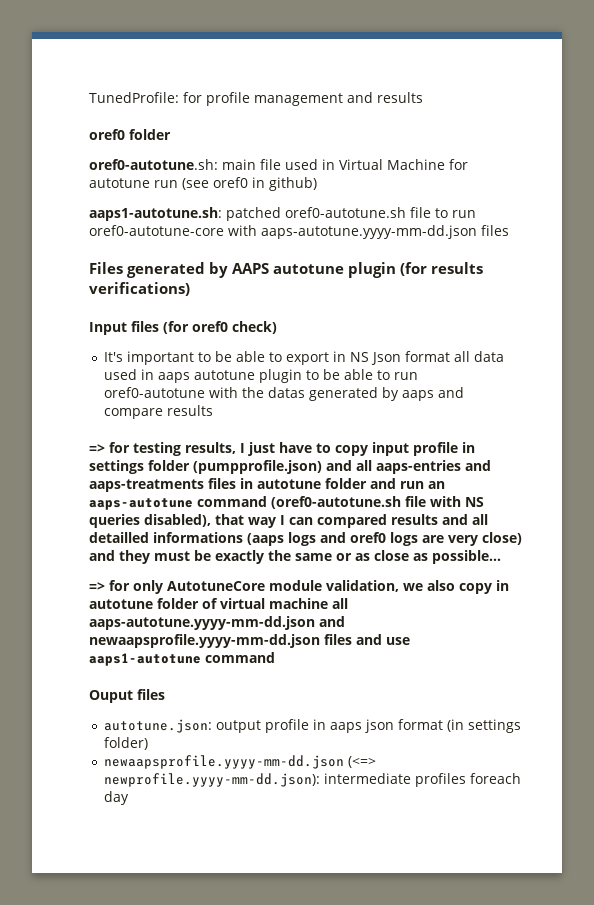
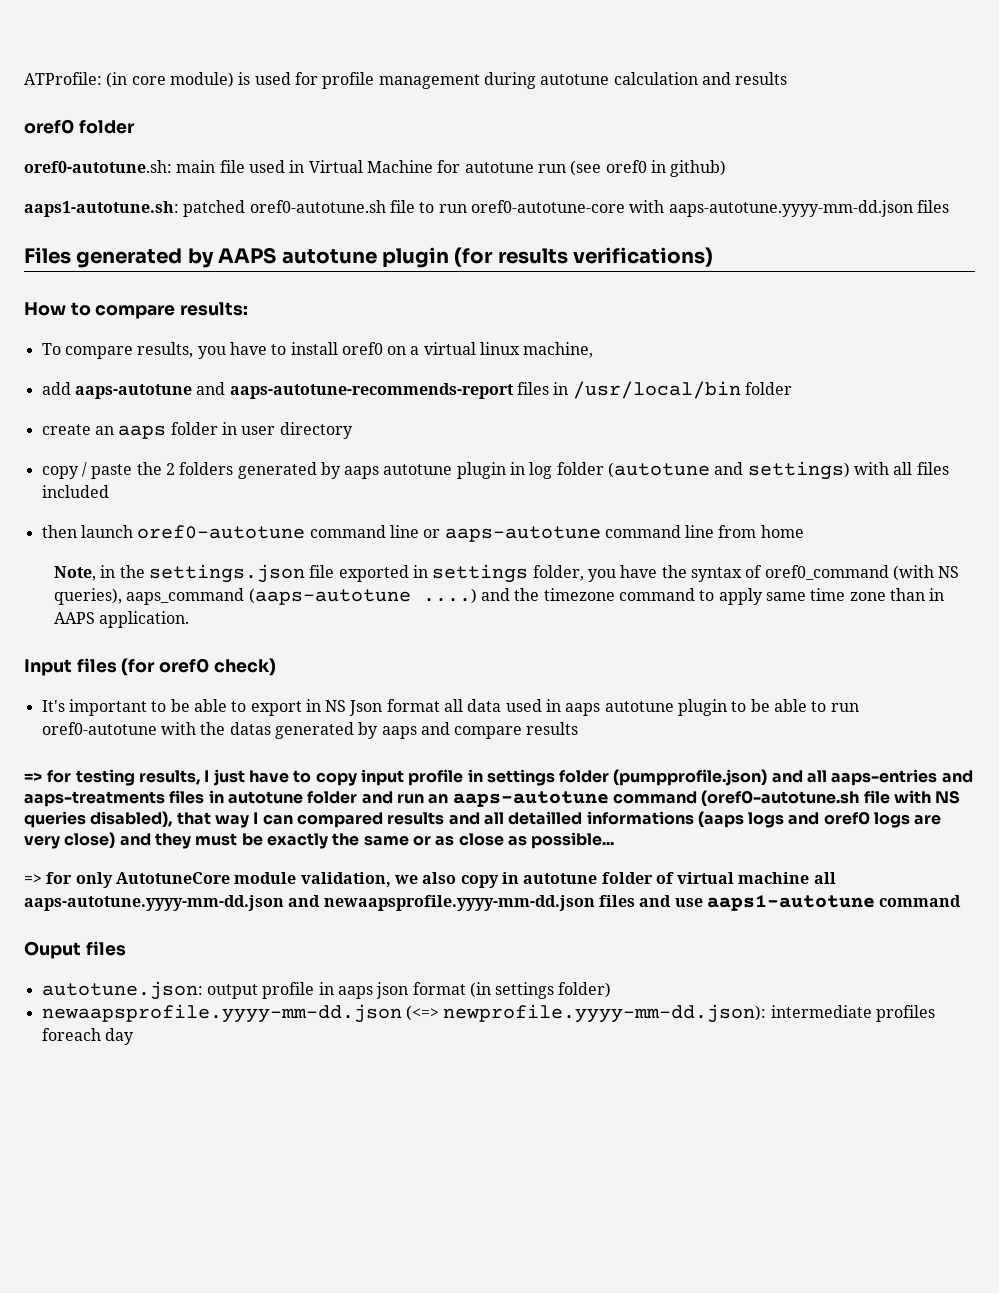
[89,92,343,106] TunedProfile: for profile management -> [24,72,698,89] ATProfile: (in core module) is used for profile management during autotune calculation
(190, 289) none -> [24,302,249,319] [41,342,594,359] [41,381,792,399] [41,422,353,439] [41,461,949,480] [41,485,109,498] [41,525,804,542] [54,564,960,583] [54,588,945,605] [54,611,190,628] // How to compare results: // To compare results, you have to install oref0 on a virtual linux machine, // add aaps-autotune and aaps-autotune-recommends-report files in /usr/local/bin folder // create an aaps folder in user directory // copy / paste the 2 folders generated by aaps autotune plugin in log folder (autotune and settings) with all files included // then launch oref0-autotune command line or aaps-autotune command line from home // Note, in the settings.json file exported in settings folder, you have the syntax of oref0_command (with NS queries), aaps_command (aaps-autotune ....) and the timezone command to apply same time zone than in AAPS application.

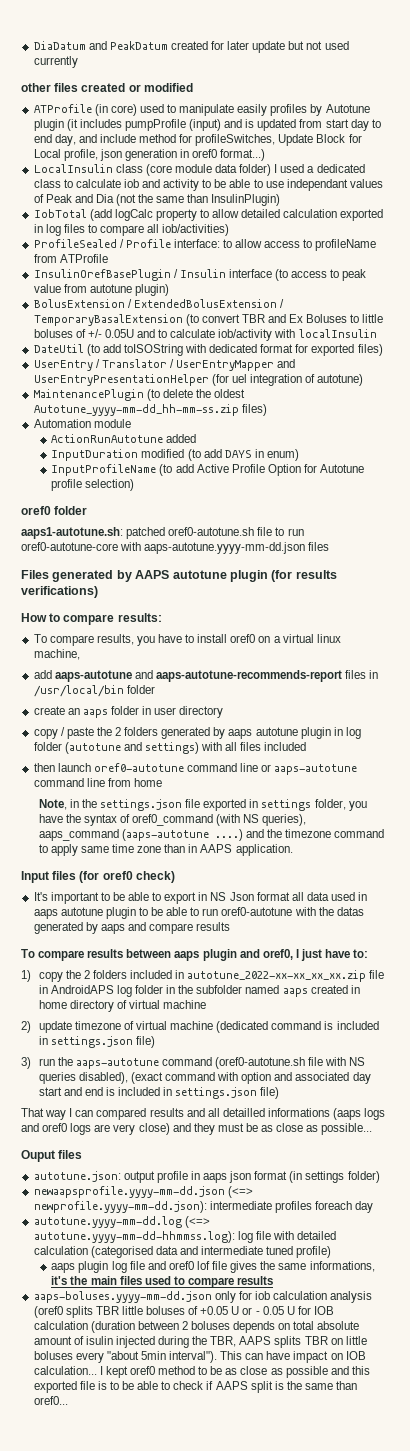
[24,72,788,89] [24,119,135,134] [24,160,727,177] ATProfile: (in core module) is used for profile management during autotune calculation and results // oref0 folder // oref0-autotune.sh: main file used in Virtual Machine for autotune run (see oref0 in github) -> [33,41,349,53] [33,56,78,68] [21,83,193,92] [33,104,370,116] [33,119,381,131] [33,134,362,146] [33,149,266,161] [33,164,365,176] [33,179,383,191] [33,194,281,206] [33,209,384,221] [33,224,230,236] [33,239,377,251] [33,254,108,263] [33,269,367,281] [33,284,169,296] [33,299,284,308] [33,314,384,326] [33,329,377,341] [33,344,383,356] [33,359,296,371] [33,374,364,386] [33,389,246,401] [33,404,267,416] [33,419,131,428] [51,434,197,443] [51,449,299,461] [51,464,365,476] [51,479,135,491] [21,506,88,515] DiaDatum and PeakDatum created for later update but not used currently // other files created or modified // ATProfile (in core) used to manipulate easily profiles by Autotune plugin (it includes pumpProfile (input) and is updated from start day to end day, and include method for profileSwitches, Update Block for Local profile, json generation in oref0 format...) // LocalInsulin class (core module data folder) I used a dedicated class to calculate iob and activity to be able to use independant values of Peak and Dia (not the same than InsulinPlugin) // IobTotal (add logCalc property to allow detailed calculation exported in log files to compare all iob/activities) // ProfileSealed / Profile interface: to allow access to profileName from ATProfile // InsulinOrefBasePlugin / Insulin interface (to access to peak value from autotune plugin) // BolusExtension / ExtendedBolusExtension / TemporaryBasalExtension (to convert TBR and Ex Boluses to little boluses of +/- 0.05U and to calculate iob/activity with localInsulin // DateUtil (to add toISOString with dedicated format for exported files) // UserEntry / Translator / UserEntryMapper and UserEntryPresentationHelper (for uel integration of autotune) // MaintenancePlugin (to delete the oldest Autotune_yyyy-mm-dd_hh-mm-ss.zip files) // Automation module // ActionRunAutotune added // InputDuration modified (to add DAYS in enum) // InputProfileName (to add Active Profile Option for Autotune profile selection) // oref0 folder
[24,769,973,786] [24,790,449,807] => for testing results, I just have to copy input profile in settings folder (pumpprofile.json) and all aaps-entries and aaps-treatments files in autotune folder and run an -> [21,949,369,961] [21,970,385,982] [38,985,360,997] [38,1000,207,1012] [21,1021,379,1033] [38,1036,155,1048] [21,1057,73,1069] To compare results between aaps plugin and oref0, I just have to: // 1) copy the 2 folders included in autotune_2022-xx-xx_xx_xx.zip file in AndroidAPS log folder in the subfolder named aaps created in home directory of virtual machine // 2) update timezone of virtual machine (dedicated command is included in settings.json file) // 3) run the
[176,812,211,825] that -> [130,1072,371,1084] [38,1087,280,1099] [21,1108,44,1117] (exact command with option and associated day start and end is included in settings.json file) // That
[266,833,431,849] exactly the same or -> (258, 1127) none
[24,872,836,888] [24,895,962,911] // => for only AutotuneCore module validation, we also copy in autotune folder of virtual machine all aaps-autotune.yyyy-mm-dd.json and newaapsprofile.yyyy-mm-dd.json files and use aaps1-autotune command -> (373, 1129) none
(134, 1036) none -> [33,1216,210,1228] [33,1231,337,1243] [33,1246,332,1258] [51,1261,375,1273] [51,1276,274,1288] [33,1291,373,1303] [33,1306,335,1318] [33,1321,360,1333] [33,1336,367,1348] [33,1351,366,1363] [33,1366,370,1378] [33,1381,358,1393] [33,1396,68,1405] // autotune.yyyy-mm-dd.log (<=> autotune.yyyy-mm-dd-hhmmss.log): log file with detailed calculation (categorised data and intermediate tuned profile) // aaps plugin log file and oref0 lof file gives the same informations, it's the main files used to compare results // aaps-boluses.yyyy-mm-dd.json only for iob calculation analysis (oref0 splits TBR little boluses of +0.05 U or - 0.05 U for IOB calculation (duration between 2 boluses depends on total absolute amount of isulin injected during the TBR, AAPS splits TBR on little boluses every "about 5min interval"). This can have impact on IOB calculation... I kept oref0 method to be as close as possible and this exported file is to be able to check if AAPS split is the same than oref0...

